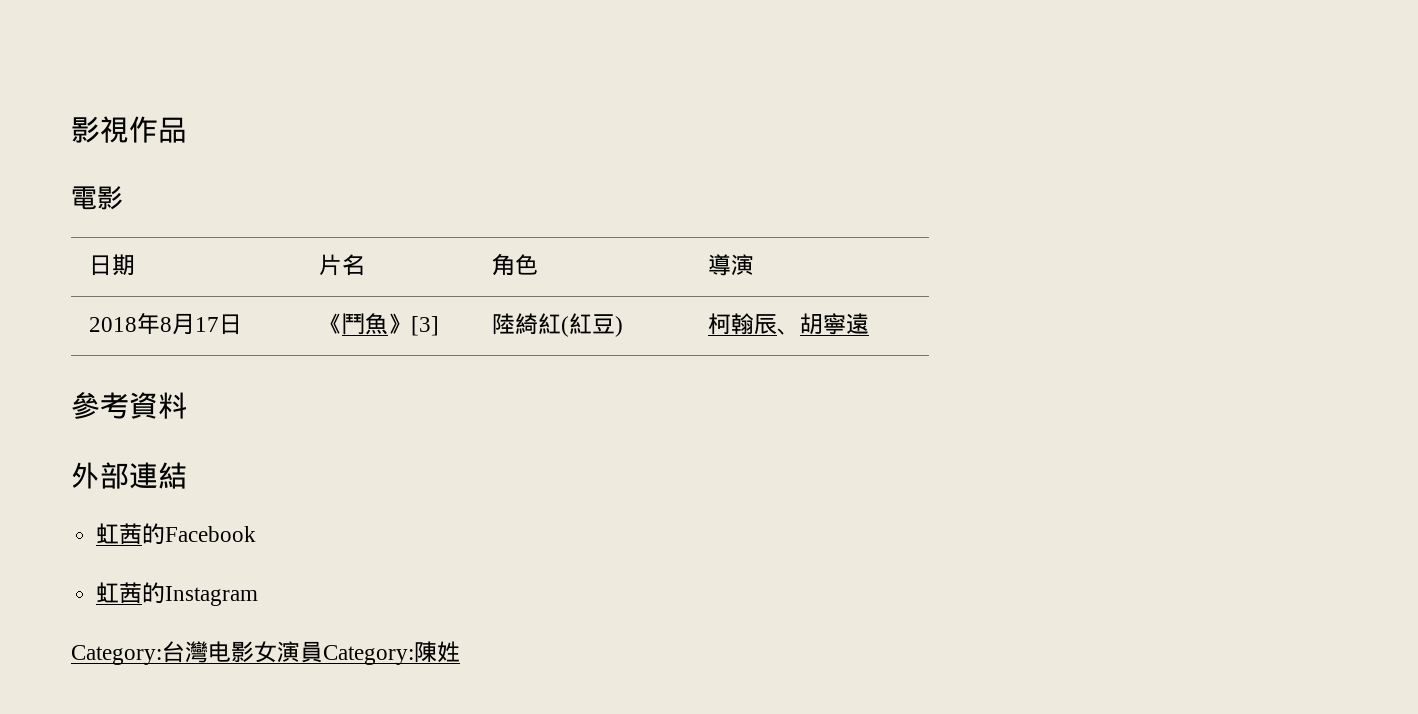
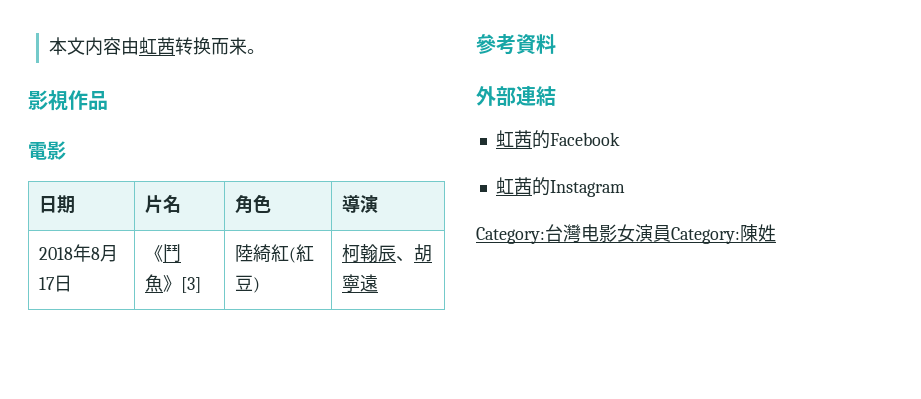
(71, 129) none -> [48,37,265,56] 本文内容由虹茜转换而来。 //

